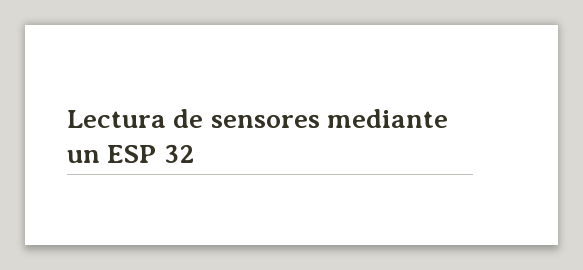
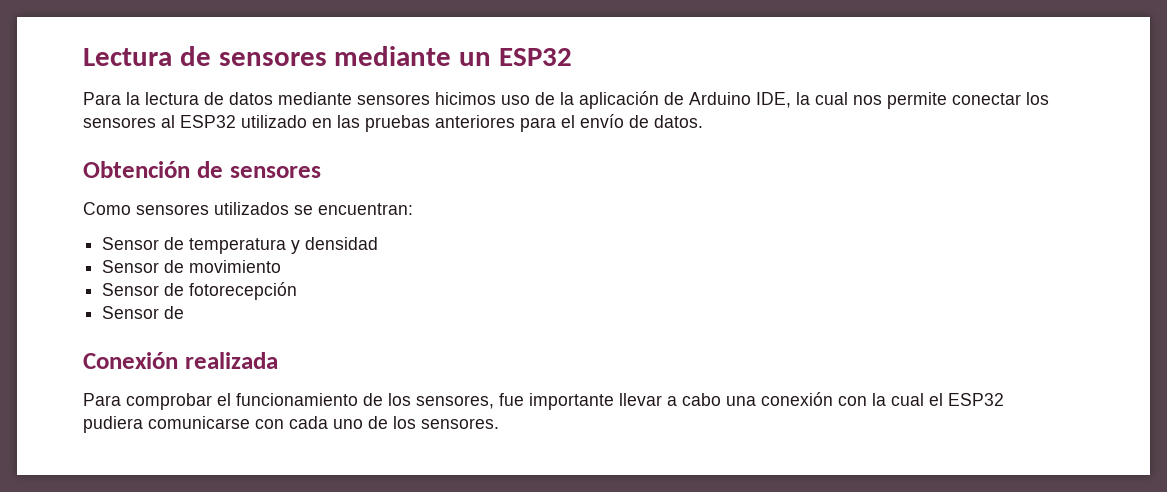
[107,144,194,163] ESP 32 -> [499,48,573,66] [83,91,1049,109] [83,114,703,132] [83,161,321,178] [83,202,413,215] [102,237,379,254] [102,260,282,273] [102,282,298,300] [102,306,185,319] [83,352,278,369] [83,392,1004,410] [83,416,499,433] ESP32 // Para la lectura de datos mediante sensores hicimos uso de la aplicación de Arduino IDE, la cual nos permite conectar los sensores al ESP32 utilizado en las pruebas anteriores para el envío de datos. // Obtención de sensores // Como sensores utilizados se encuentran: // Sensor de temperatura y densidad // Sensor de movimiento // Sensor de fotorecepción // Sensor de // Conexión realizada // Para comprobar el funcionamiento de los sensores, fue importante llevar a cabo una conexión con la cual el ESP32 pudiera comunicarse con cada uno de los sensores.

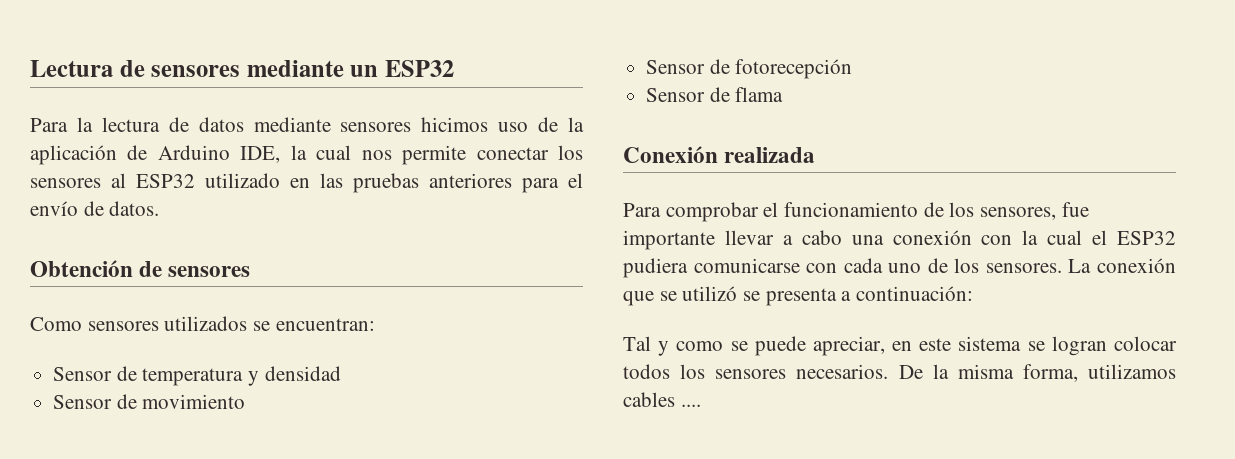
(185, 312) none -> [735,87,784,102] flama
(499, 423) none -> [1068,258,1176,273] [623,286,974,306] [623,336,1177,356] [623,364,1176,382] [623,392,701,407] La conexión que se utilizó se presenta a continuación: // Tal y como se puede apreciar, en este sistema se logran colocar todos los sensores necesarios. De la misma forma, utilizamos cables ....

